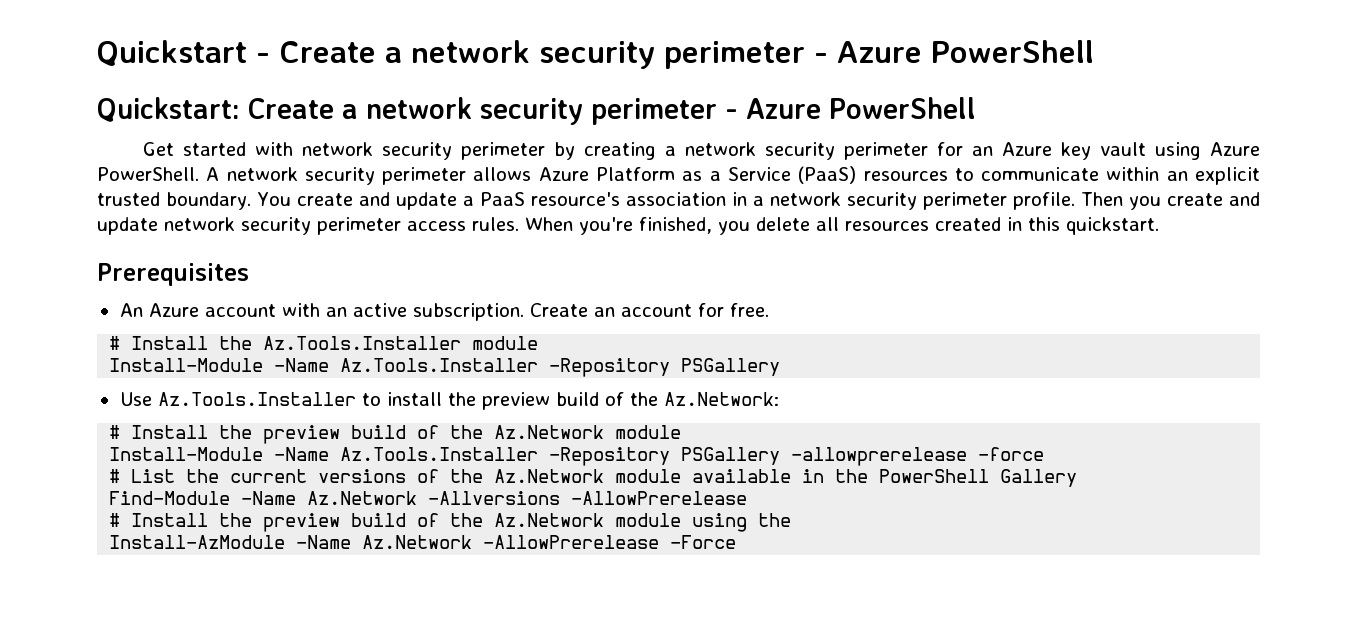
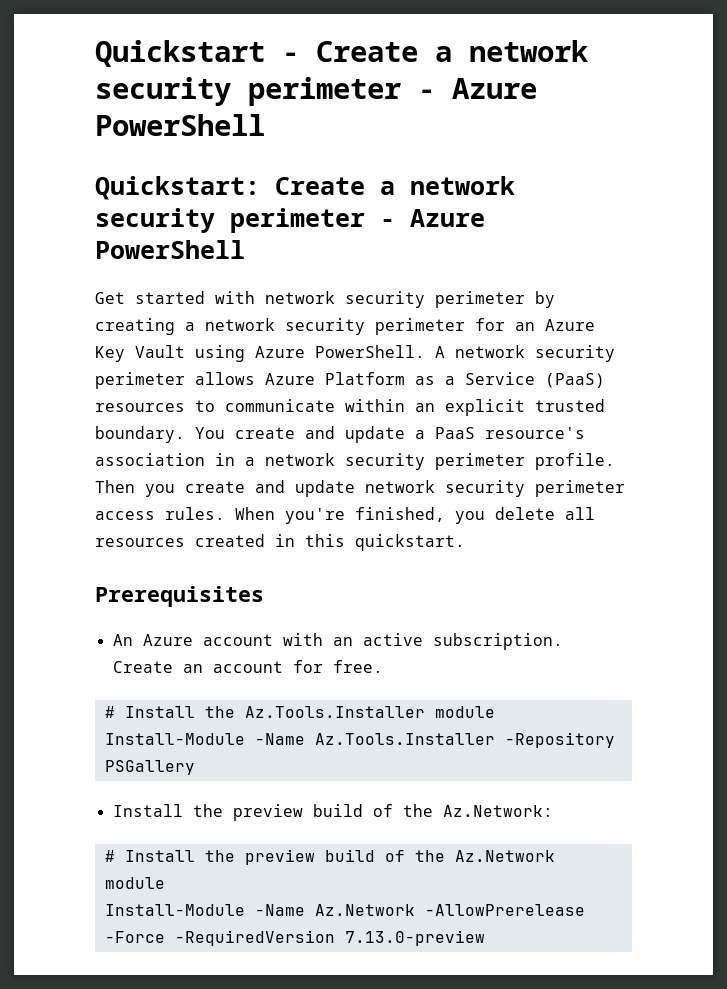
[1060,142,1146,160] key vault -> [95,345,185,362] Key Vault
[119,392,442,406] Use Az.Tools.Installer to install -> [112,804,183,817] Install
[340,447,1045,466] [109,469,1078,487] [109,491,748,505] [109,513,792,532] [109,535,352,549] Az.Tools.Installer -Repository PSGallery -allowprerelease -force // # List the current versions of the Az.Network module available in the PowerShell Gallery // Find-Module -Name Az.Network -Allversions -AllowPrerelease // # Install the preview build of the Az.Network module using the // Install-AzModule -Name -> (305, 910) none
(737, 542) none -> [174,930,485,946] -RequiredVersion 7.13.0-preview

